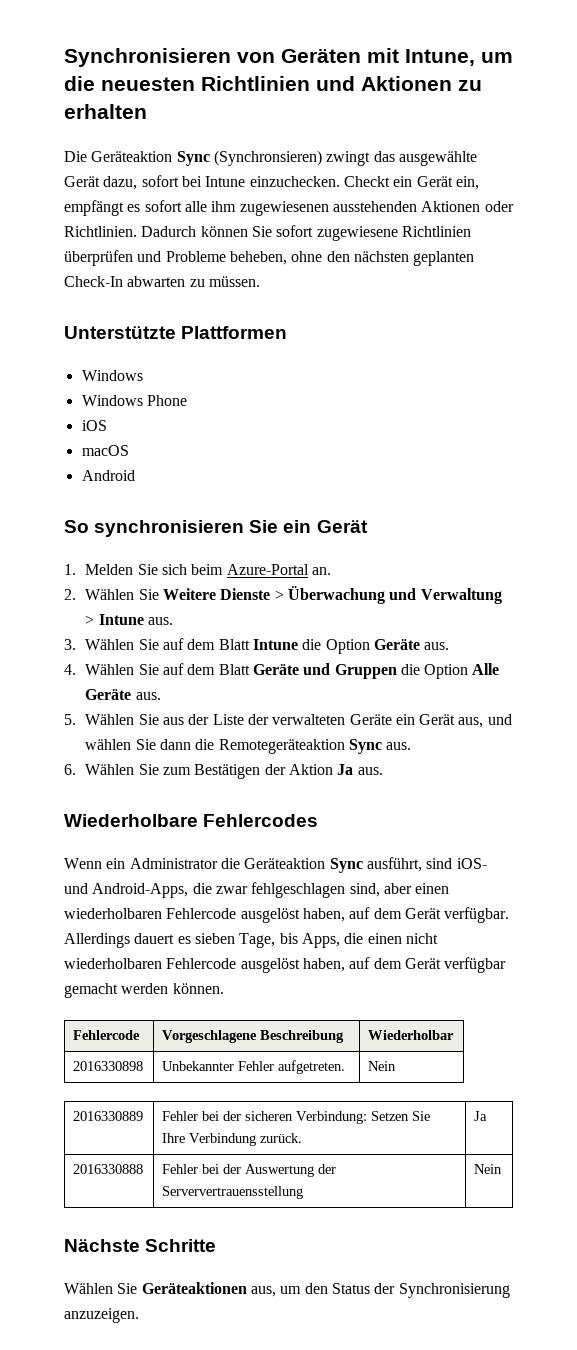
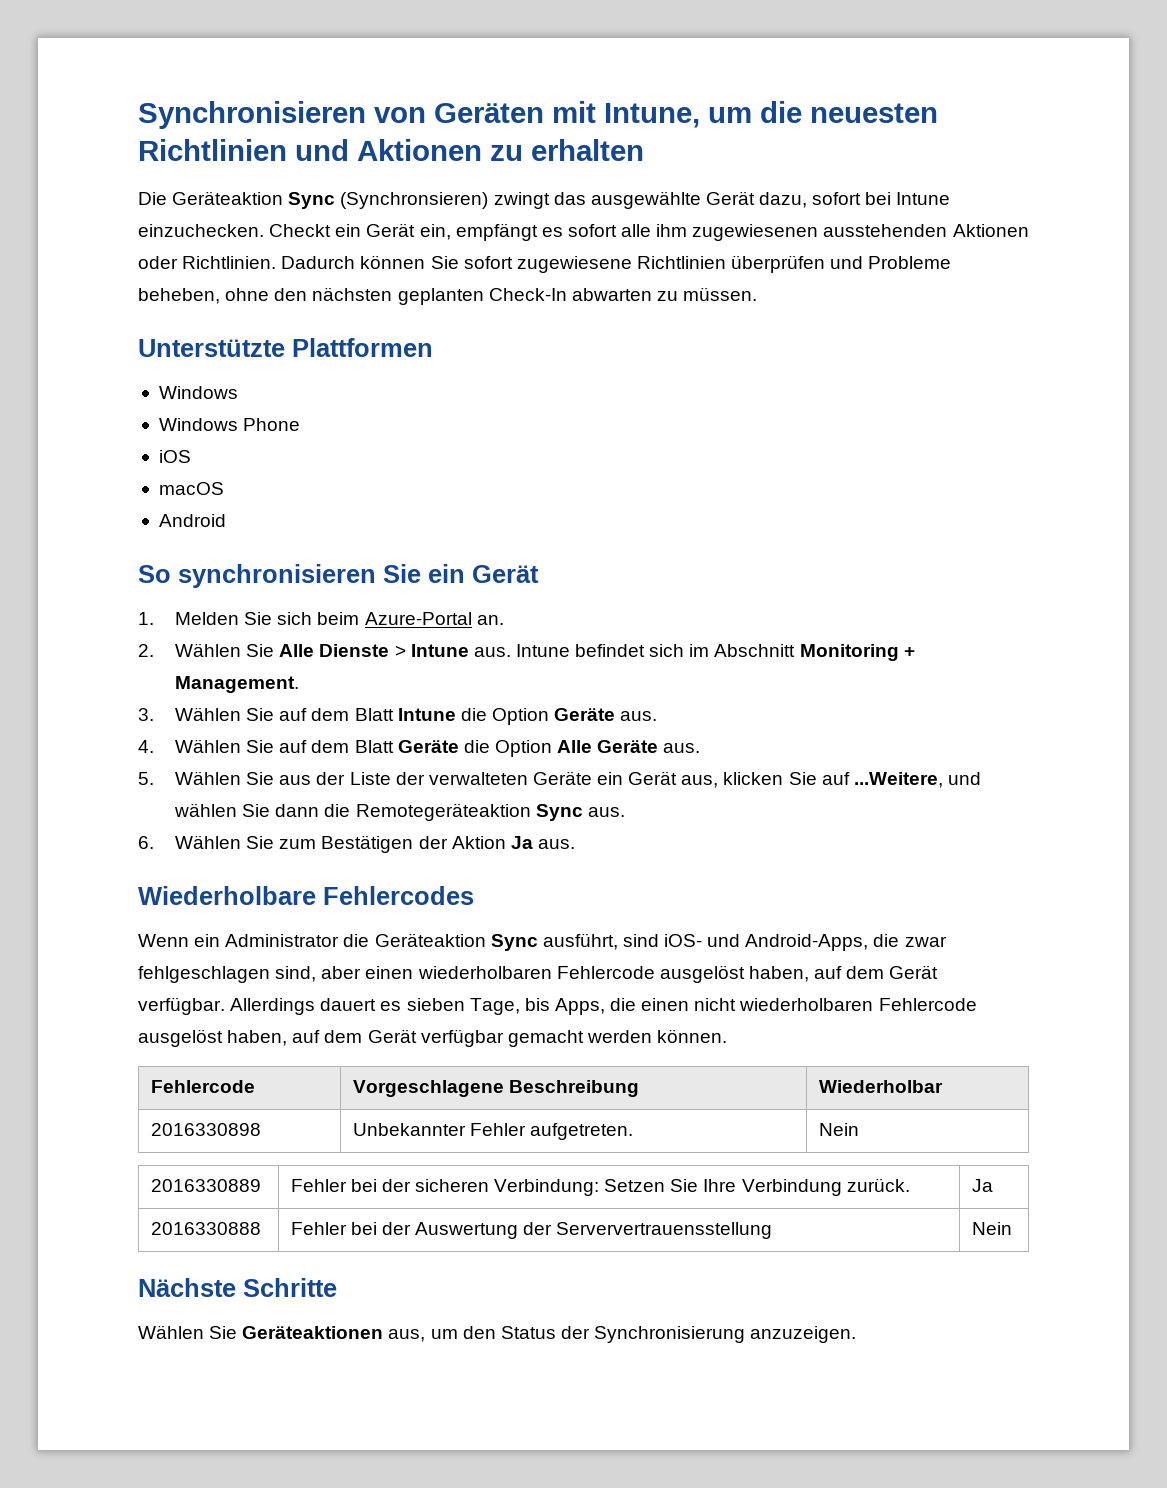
[162,588,216,600] Weitere -> [279,644,315,657] Alle
[287,586,502,604] [85,614,173,625] Überwachung und Verwaltung > Intune aus. -> [410,644,915,661] [175,676,300,693] Intune aus. Intune befindet sich im Abschnitt Monitoring + Management.
[303,663,397,679] und Gruppen -> (459, 746) none
(484, 722) none -> [723,772,943,788] klicken Sie auf ...Weitere,

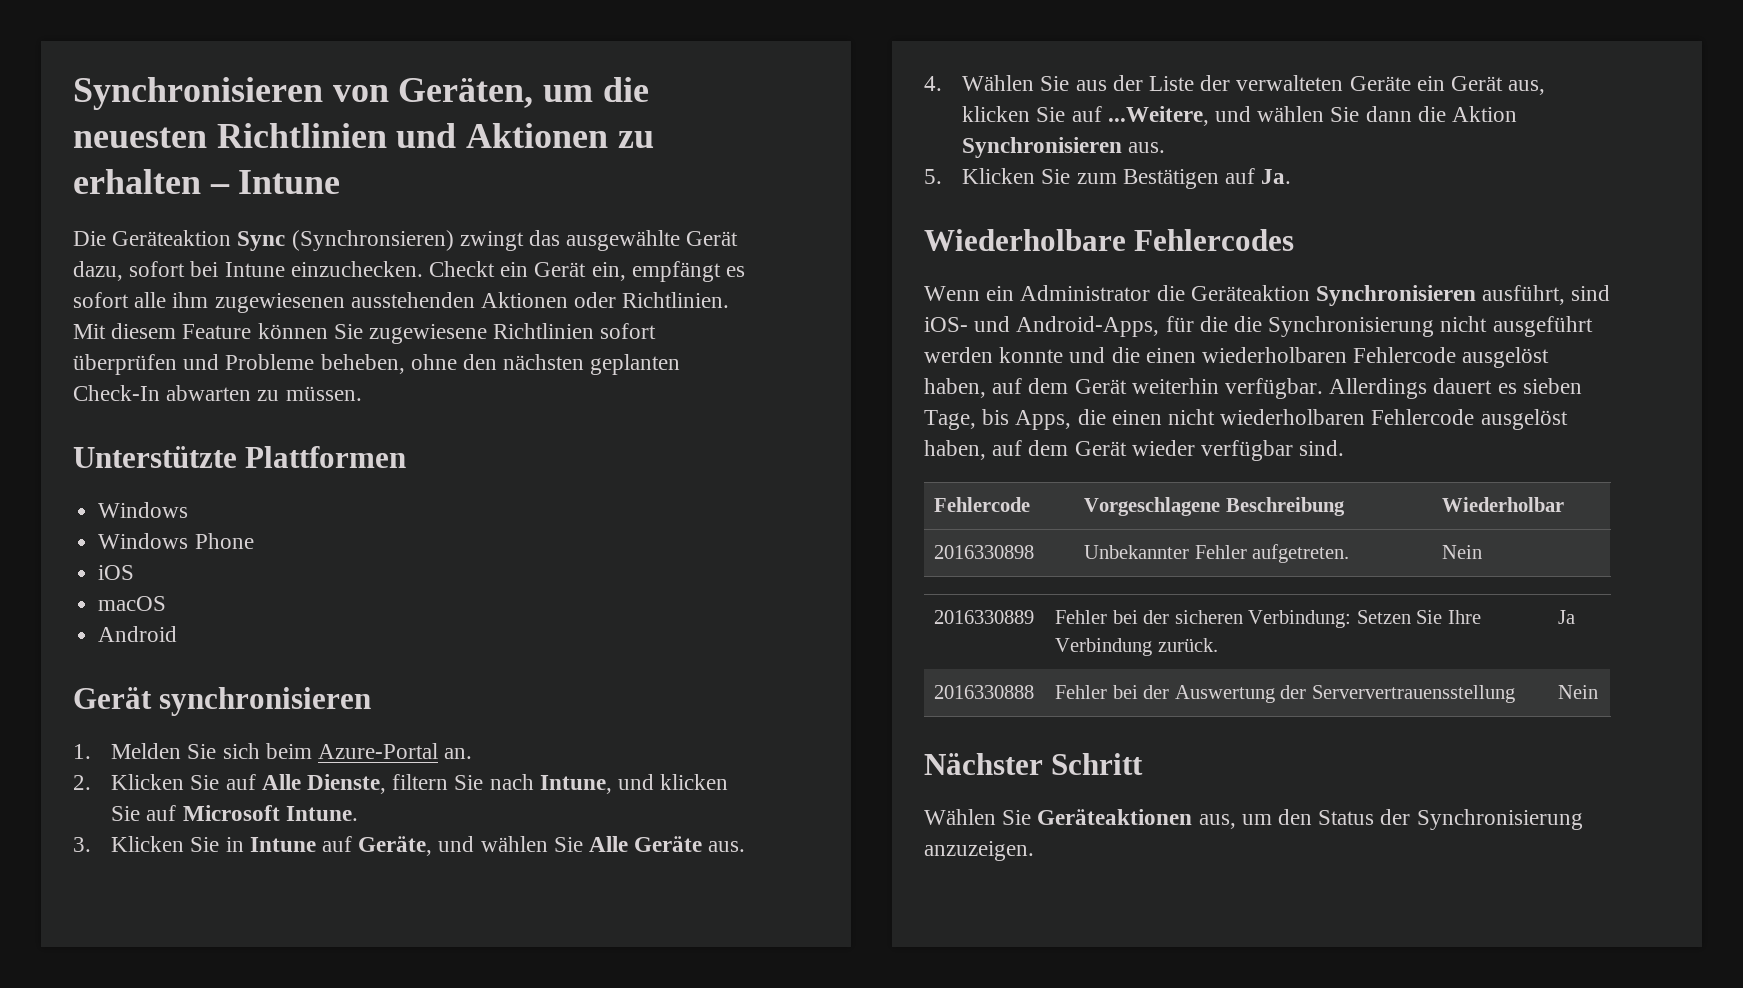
[434,101,700,128] Geräten mit Intune, -> [398,78,534,108] Geräten,
(644, 150) none -> [209,170,341,194] – Intune
[281,256,356,269] Dadurch -> [73,323,252,339] Mit diesem Feature
[463,256,513,269] sofort -> (363, 331) none
(726, 262) none -> [600,323,657,339] sofort
[138,565,171,583] So -> [73,687,152,709] Gerät
[383,564,539,583] Sie ein Gerät -> (372, 701) none
[175,643,915,661] [175,676,300,693] [138,707,658,725] [138,739,552,757] Wählen Sie Alle Dienste > Intune aus. Intune befindet sich im Abschnitt Monitoring + Management. // 3. Wählen Sie auf dem Blatt Intune die Option Geräte aus. // 4. Wählen Sie auf dem Blatt Geräte die Option -> [111,774,729,794] [111,805,358,821] [73,836,583,856] Klicken Sie auf Alle Dienste, filtern Sie nach Intune, und klicken Sie auf Microsoft Intune. // 3. Klicken Sie in Intune auf Geräte, und wählen Sie
[138,772,154,785] 5. -> [924,76,942,91] 4.
[355,803,625,821] [138,835,242,849] Remotegeräteaktion Sync aus. // 6. Wählen -> [1452,106,1518,122] [962,137,1166,158] [924,168,1036,184] Aktion Synchronisieren aus. // 5. Klicken
[418,836,575,849] der Aktion Ja aus. -> [1224,168,1292,184] auf Ja.
[490,934,538,951] Sync -> [1316,285,1477,306] Synchronisieren
[873,934,947,947] [138,966,362,983] die zwar fehlgeschlagen sind, aber -> [1165,316,1593,337] [924,347,1140,363] für die die Synchronisierung nicht ausgeführt werden konnte und die
(939, 972) none -> [1131,378,1219,394] weiterhin
[420,1029,728,1047] verfügbar gemacht werden können. -> [1131,440,1345,461] wieder verfügbar sind.
[138,1278,337,1297] Nächste Schritte -> [924,753,1144,775] Nächster Schritt

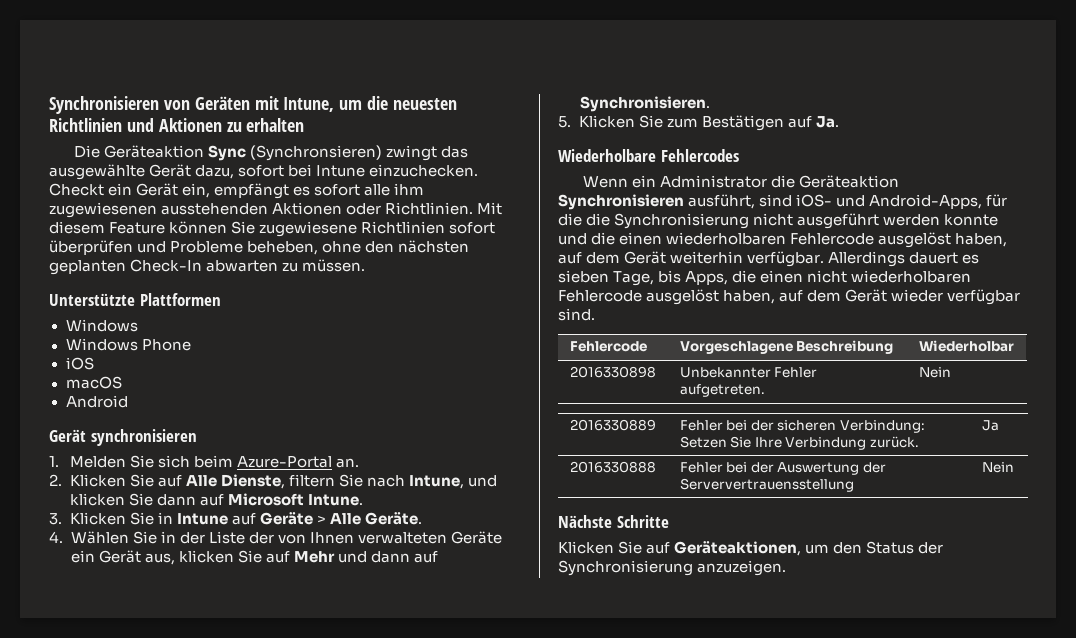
[398,78,534,108] Geräten, -> [194,96,335,112] Geräten mit Intune,
[209,170,341,194] – Intune -> (305, 125) none
(141, 813) none -> [156,494,196,506] dann
[358,836,746,856] Geräte, und wählen Sie Alle Geräte aus. -> [259,512,422,525] Geräte > Alle Geräte.
[1075,80,1107,91] aus -> [160,531,176,543] in
(1231, 83) none -> [277,532,354,544] von Ihnen
[1107,106,1518,126] [962,137,1166,158] ...Weitere, und wählen Sie dann die Aktion Synchronisieren aus. -> [293,551,438,563] [579,96,710,112] Mehr und dann auf Synchronisieren.
[924,753,1144,775] [924,809,1236,829] Nächster Schritt // Wählen Sie Geräteaktionen aus, -> [558,515,669,528] [558,541,802,556] Nächste Schritte // Klicken Sie auf Geräteaktionen,

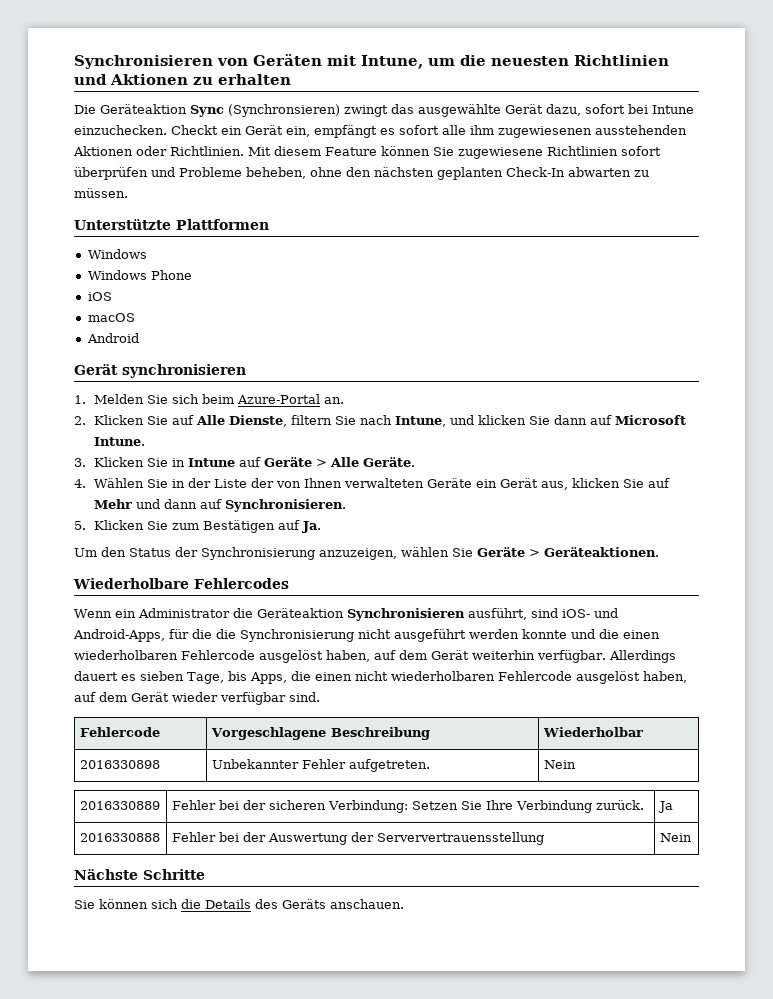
(839, 122) none -> [74,547,659,560] // Um den Status der Synchronisierung anzuzeigen, wählen Sie Geräte > Geräteaktionen.
[558,541,944,556] [558,560,787,576] Klicken Sie auf Geräteaktionen, um den Status der Synchronisierung anzuzeigen. -> [74,899,404,909] Sie können sich die Details des Geräts anschauen.

